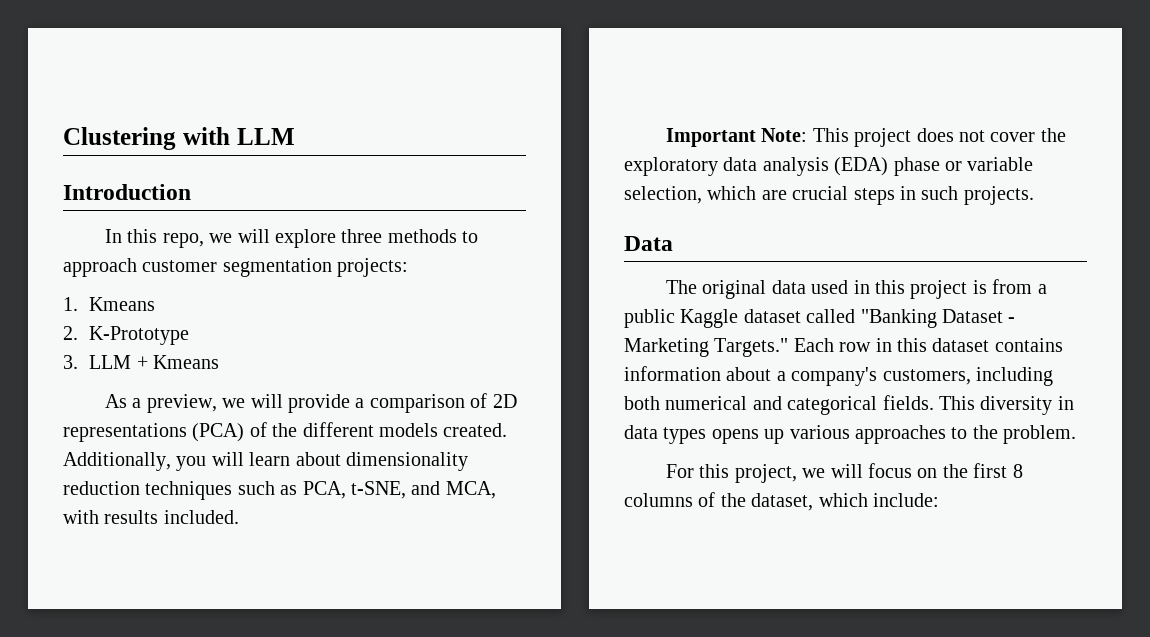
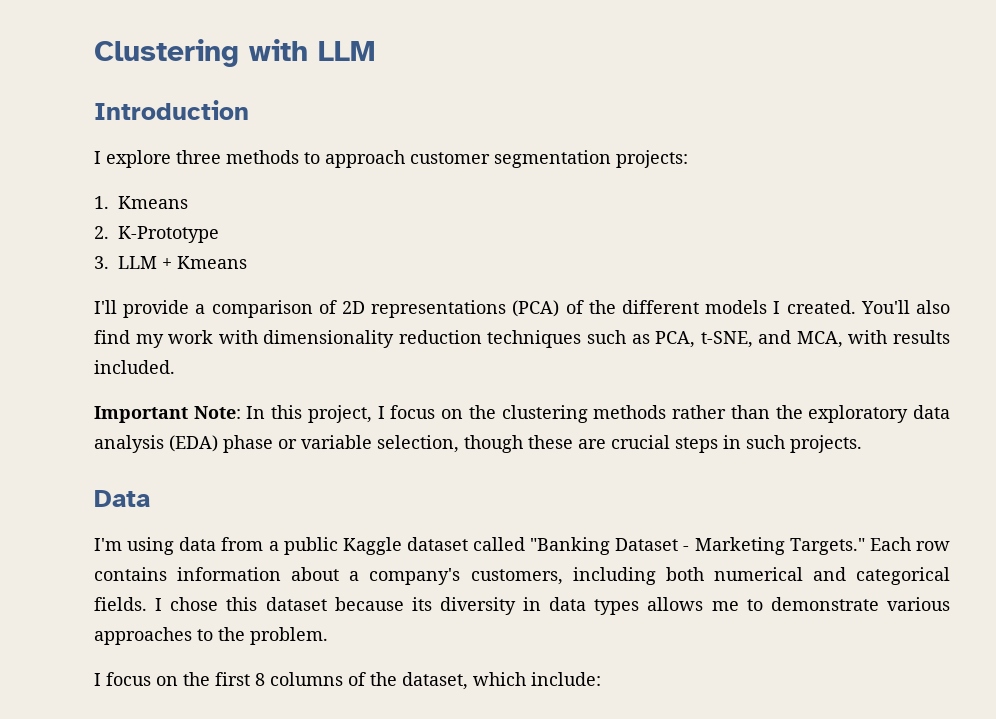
[104,229,270,248] In this repo, we will -> [94,151,101,164] I
[104,394,283,413] As a preview, we will -> [94,300,117,314] I'll
[443,423,508,437] [63,452,341,471] created. Additionally, you will learn about -> [773,300,951,314] [94,330,258,348] I created. You'll also find my work with
[812,128,1036,147] This project does not cover -> [246,405,770,423] In this project, I focus on the clustering methods rather than
[707,186,757,200] which -> [464,435,573,453] though these
[665,280,987,299] The original data used in this project is -> [94,537,217,555] I'm using data
[875,338,990,352] in this dataset -> (950, 546) none
[939,396,1074,415] [624,425,785,444] This diversity in data types opens up -> [155,597,879,615] I chose this dataset because its diversity in data types allows me to demonstrate
[665,464,863,483] For this project, we will -> [94,673,101,686] I

